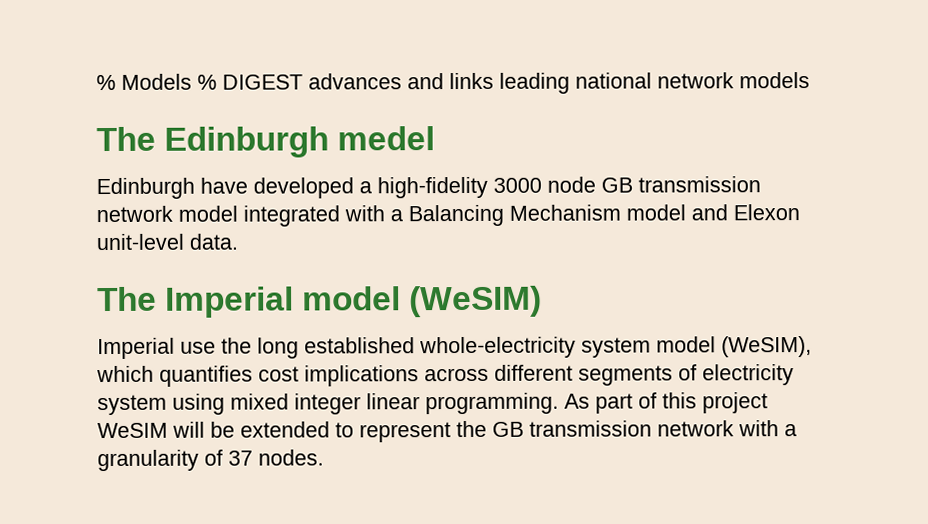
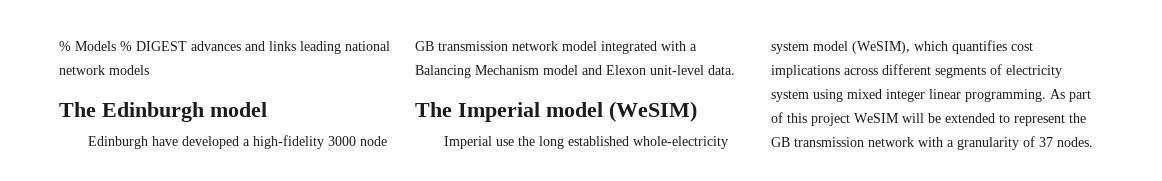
[337,126,436,151] medel -> [210,102,267,117] model

